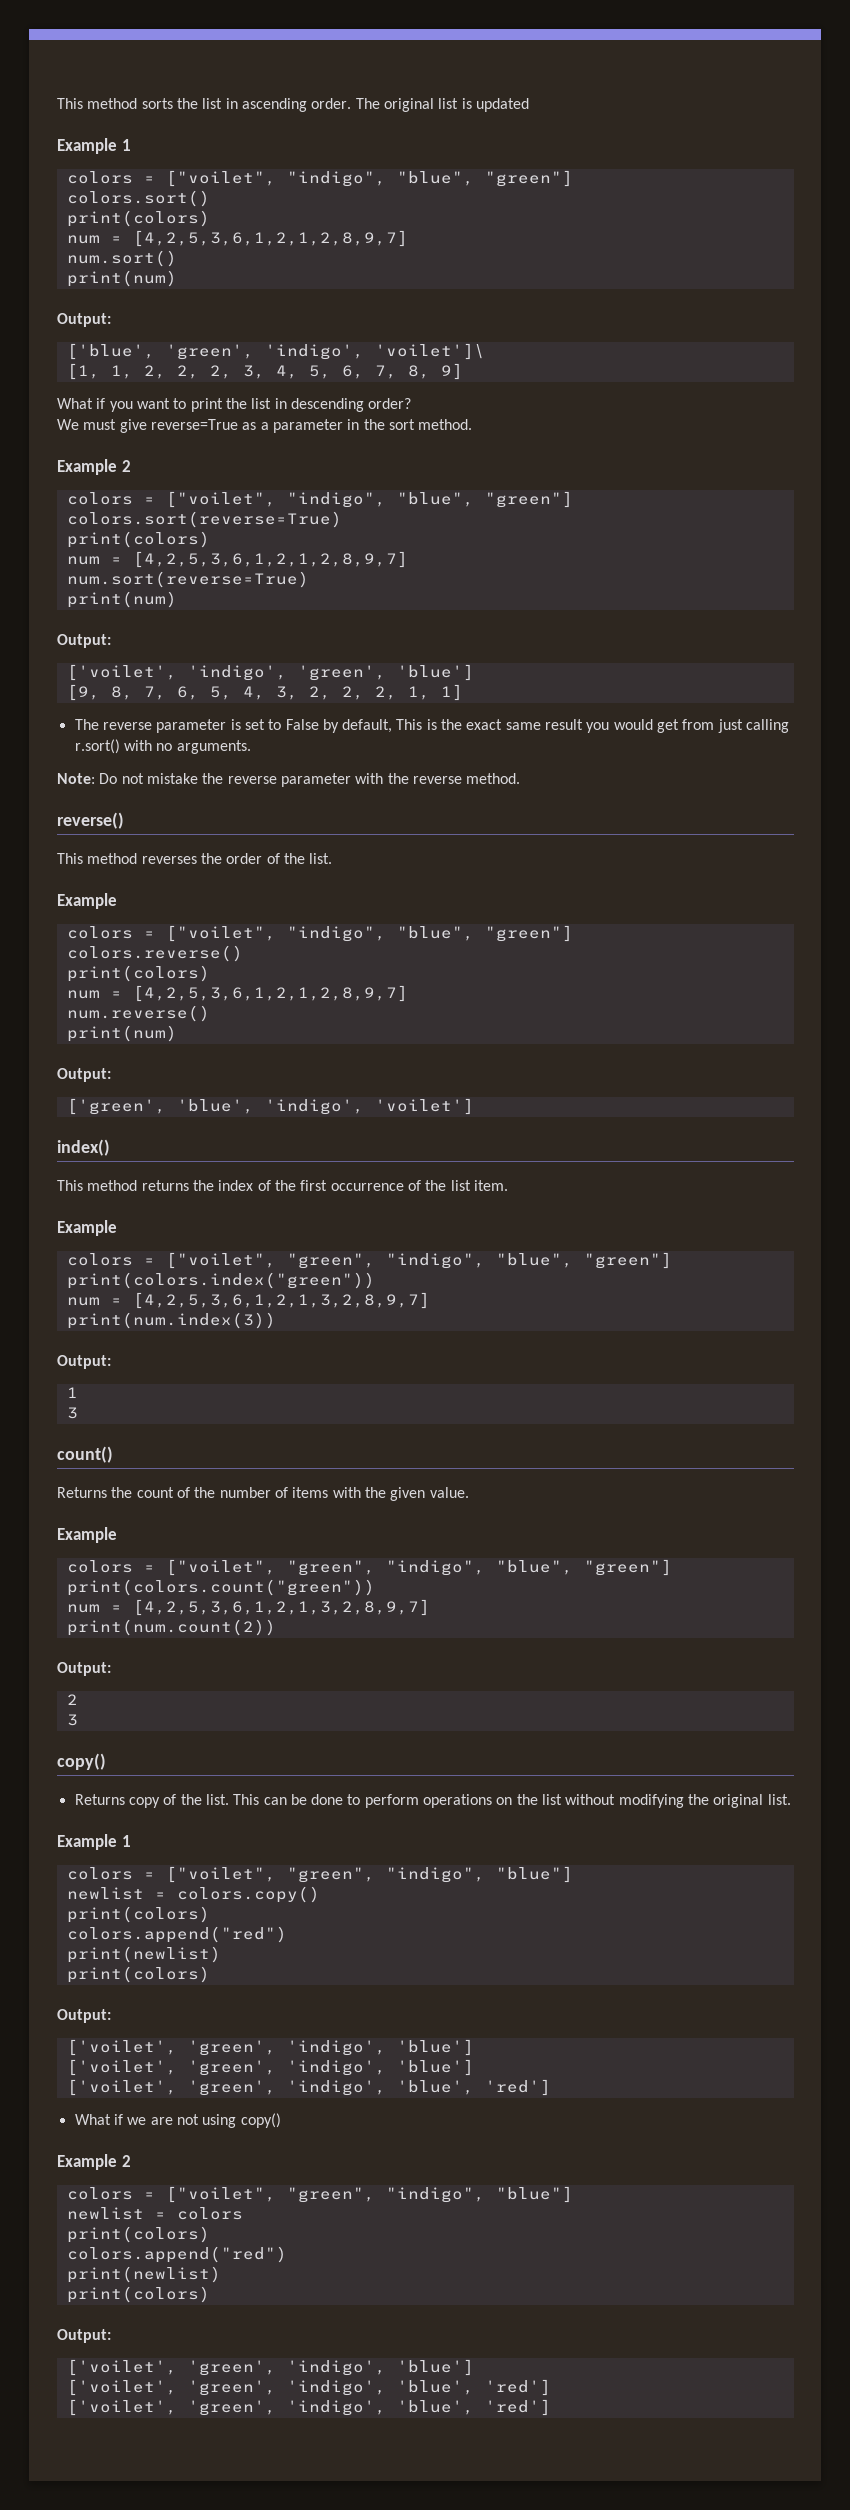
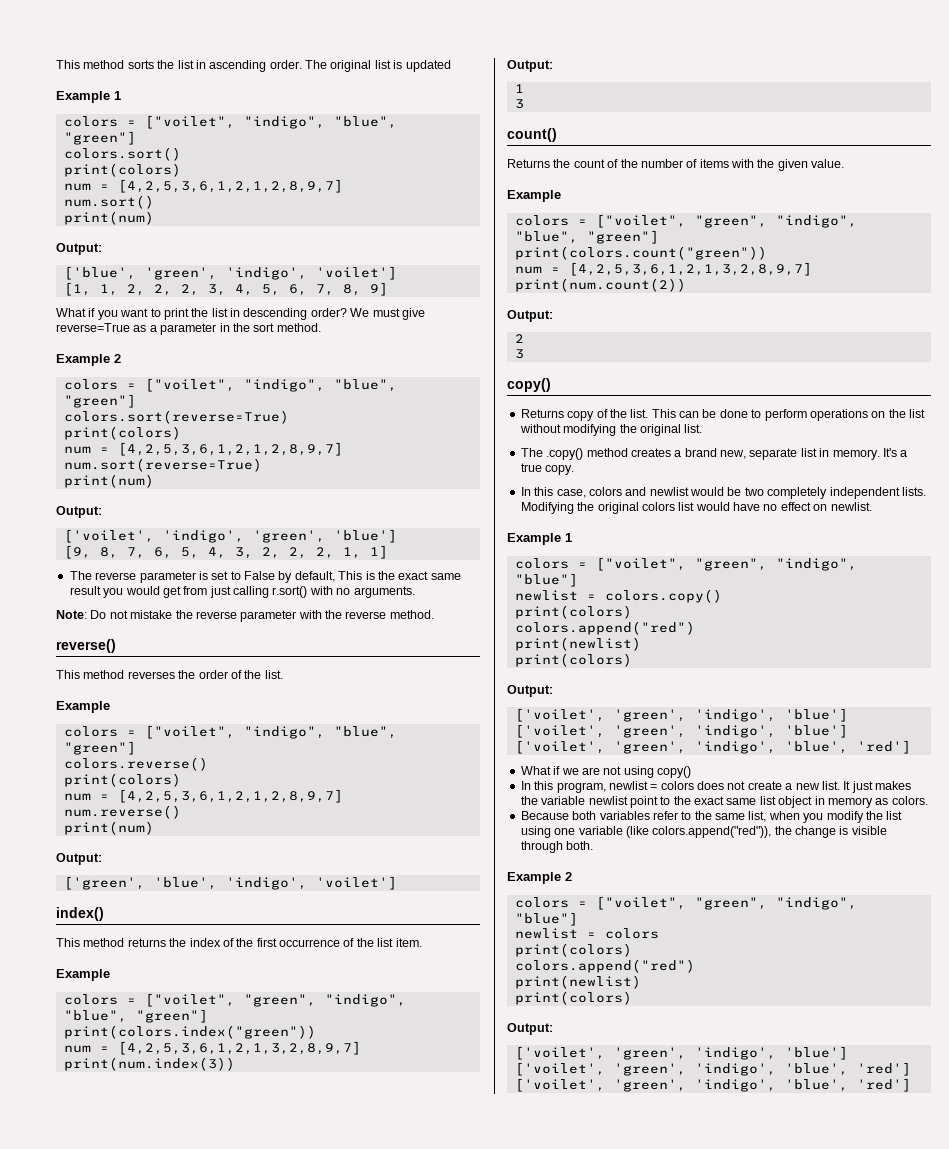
[374,343,485,360] 'voilet']\ -> [315,266,397,280] 'voilet']
(412, 403) // -> (347, 312) none
(791, 1799) none -> [520,448,908,460] [520,463,575,475] [520,487,926,499] [520,502,872,514] // The .copy() method creates a brand new, separate list in memory. It's a true copy. // In this case, colors and newlist would be two completely independent lists. Modifying the original colors list would have no effect on newlist.
(281, 2120) none -> [520,781,911,793] [520,796,928,808] [520,811,903,823] [520,826,887,838] [520,841,594,853] // In this program, newlist = colors does not create a new list. It just makes the variable newlist point to the exact same list object in memory as colors. // Because both variables refer to the same list, when you modify the list using one variable (like colors.append("red")), the change is visible through both.

